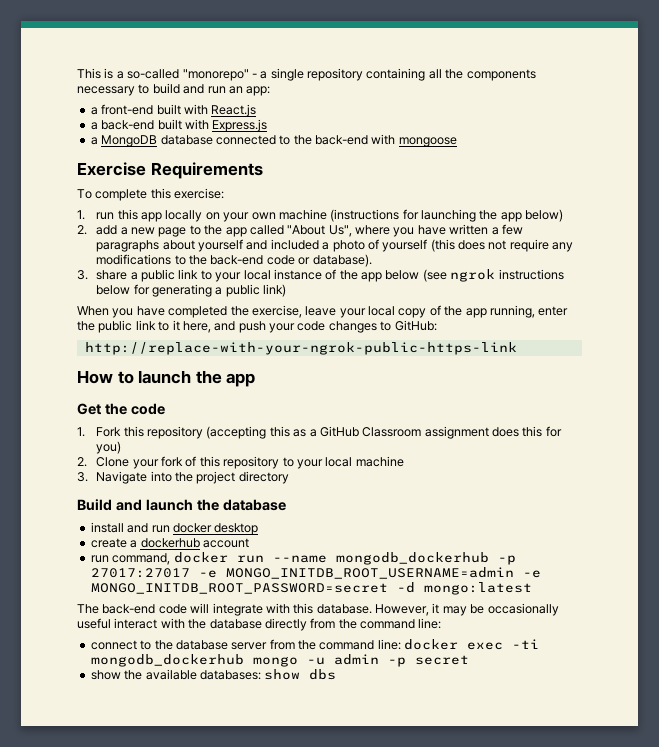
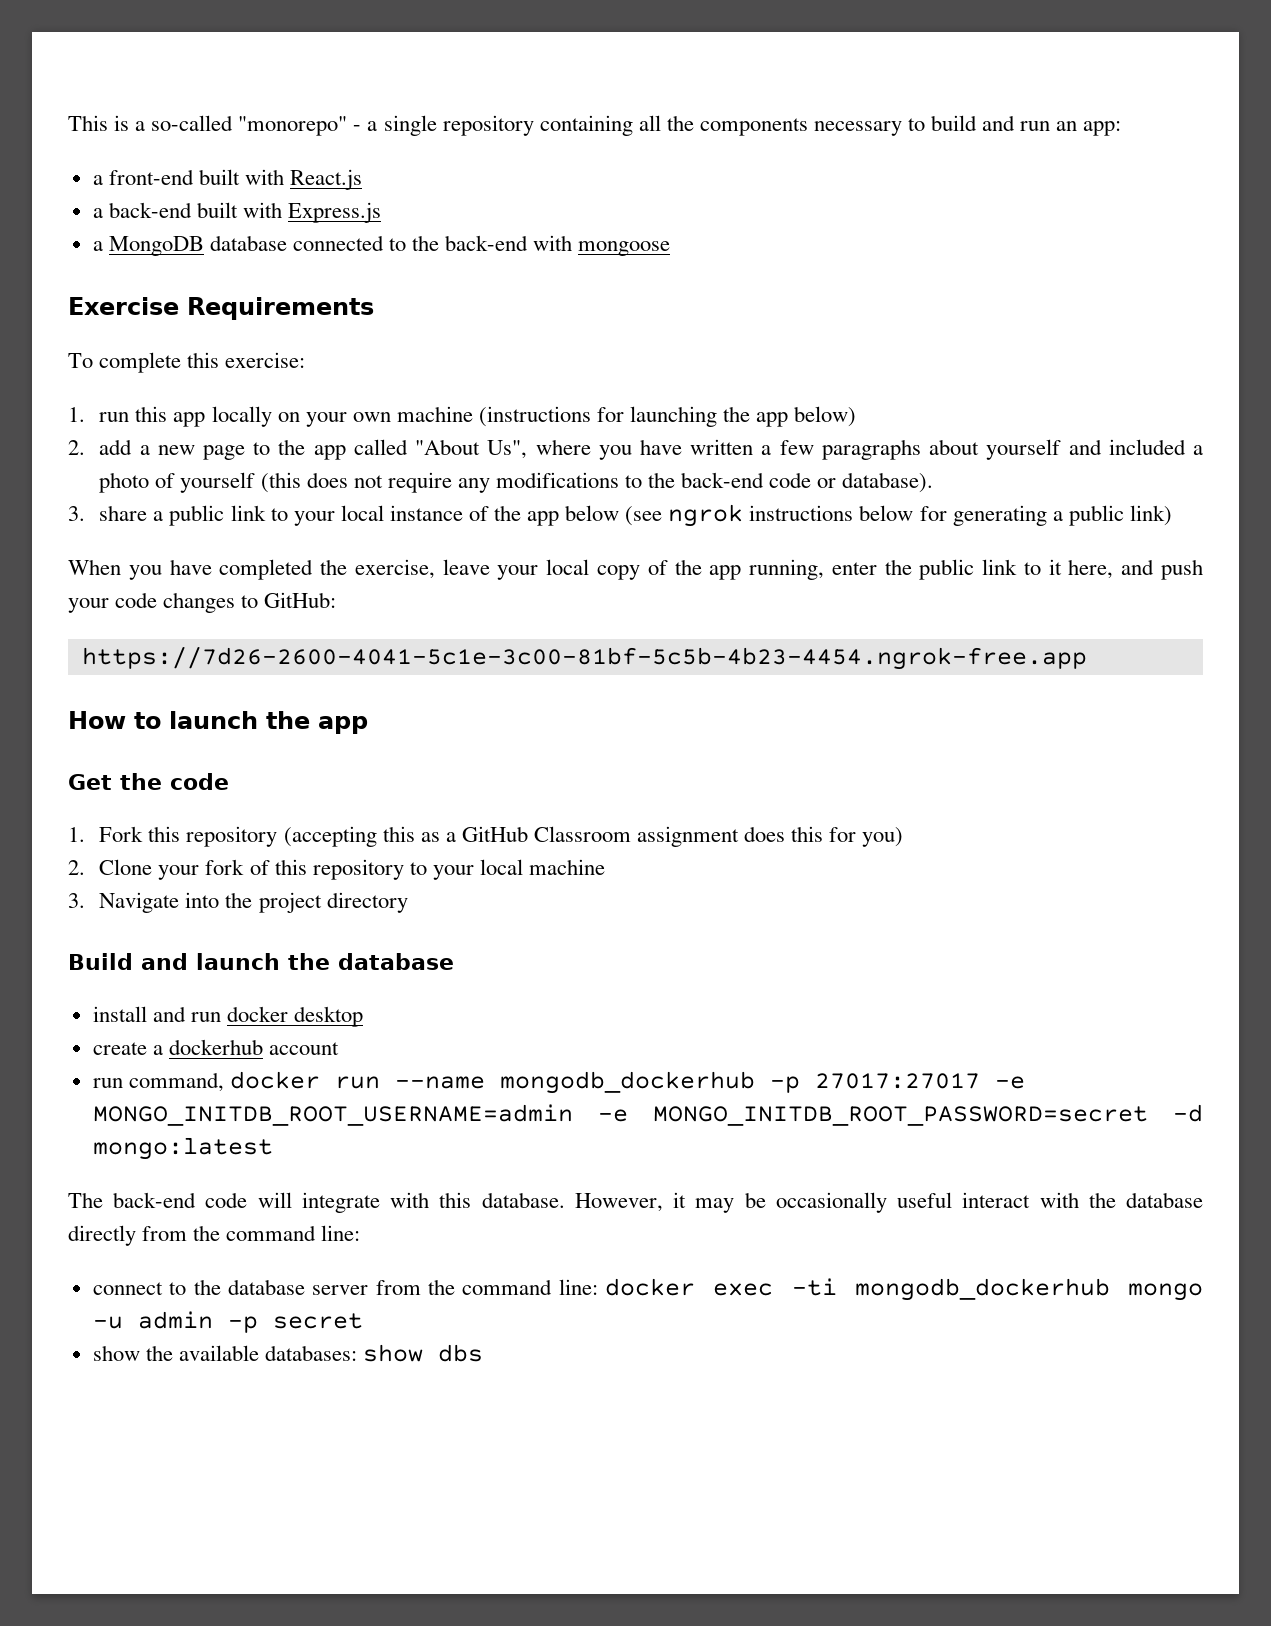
[84,342,517,355] http://replace-with-your-ngrok-public-https-link -> [81,646,1087,670] https://7d26-2600-4041-5c1e-3c00-81bf-5c5b-4b23-4454.ngrok-free.app

